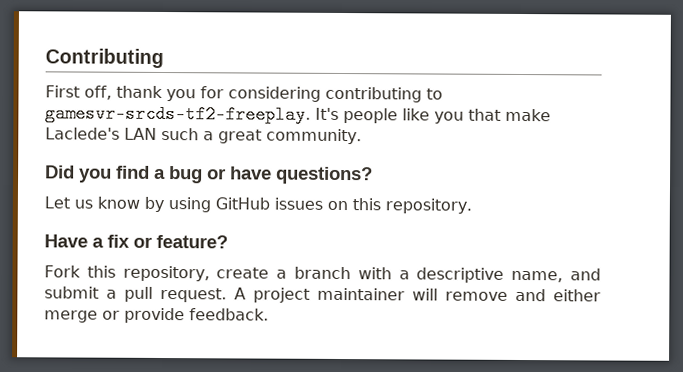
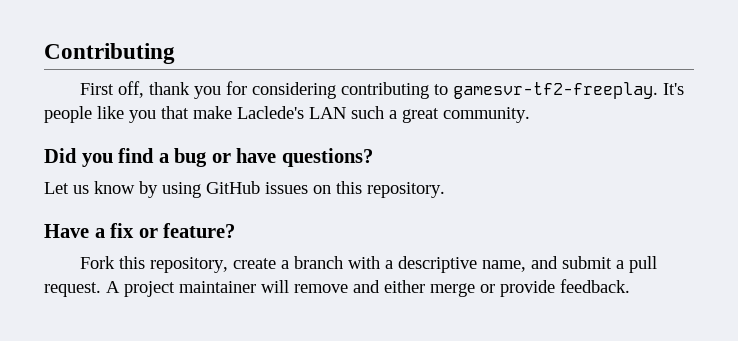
[45,104,311,124] gamesvr-srcds-tf2-freeplay. -> [452,82,658,99] gamesvr-tf2-freeplay.

